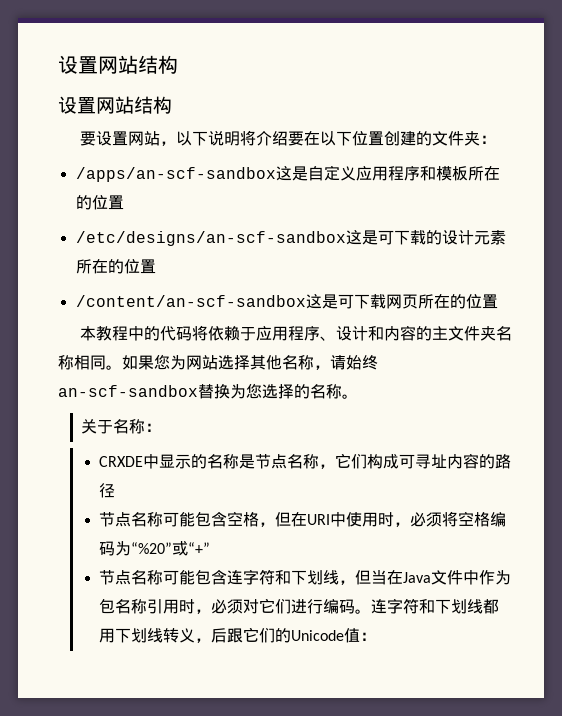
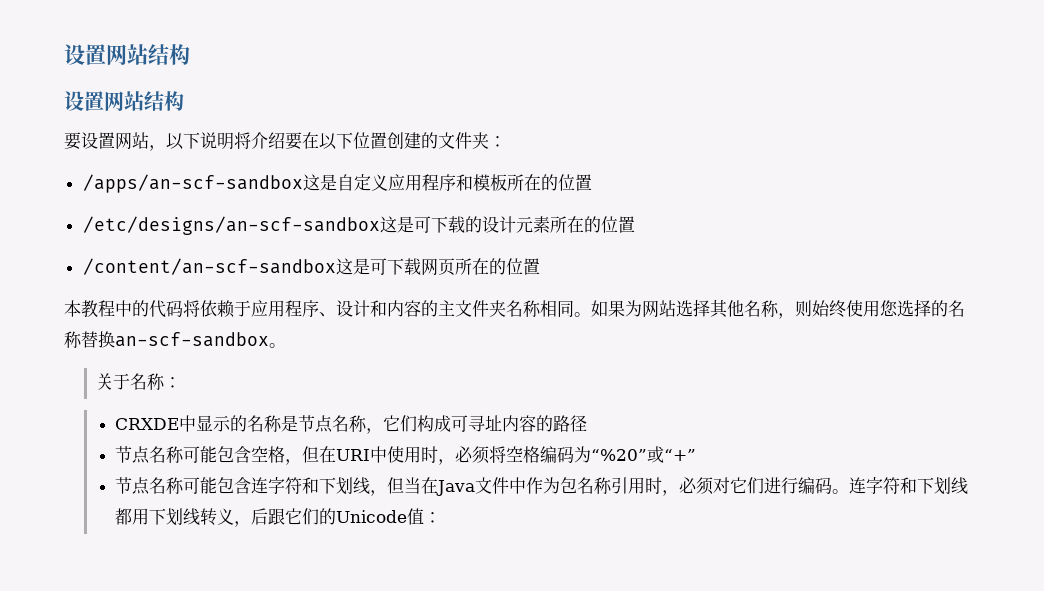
[154,354,170,370] 您 -> (625, 308) none
[330,355,378,370] [58,384,246,399] 请始终an-scf-sandbox替换为 -> [795,300,880,318] 则始终使用
(342, 391) none -> [81,331,269,348] 替换an-scf-sandbox

